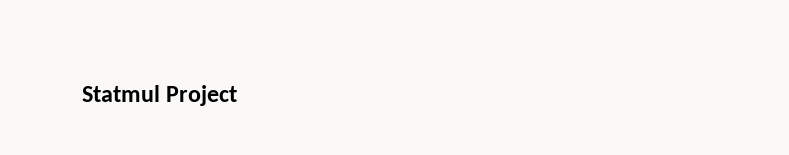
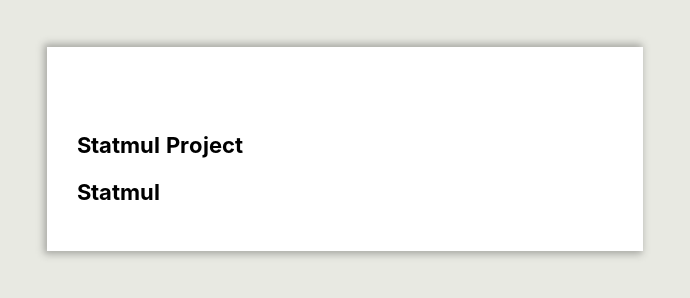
(238, 95) none -> [77,184,160,200] // Statmul

